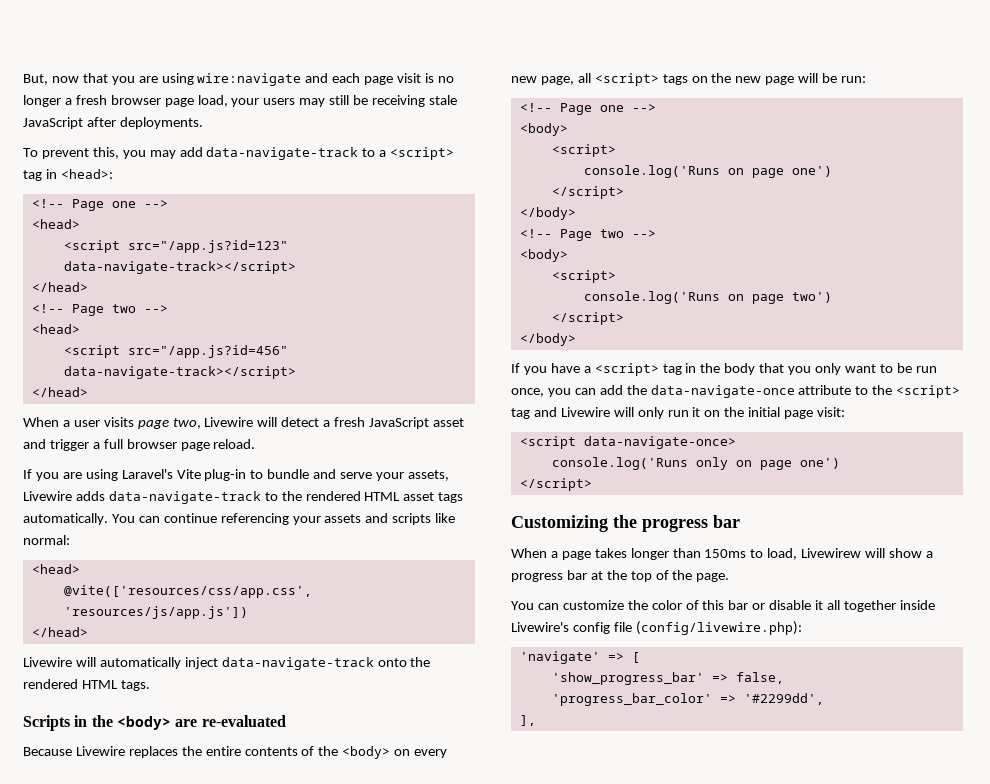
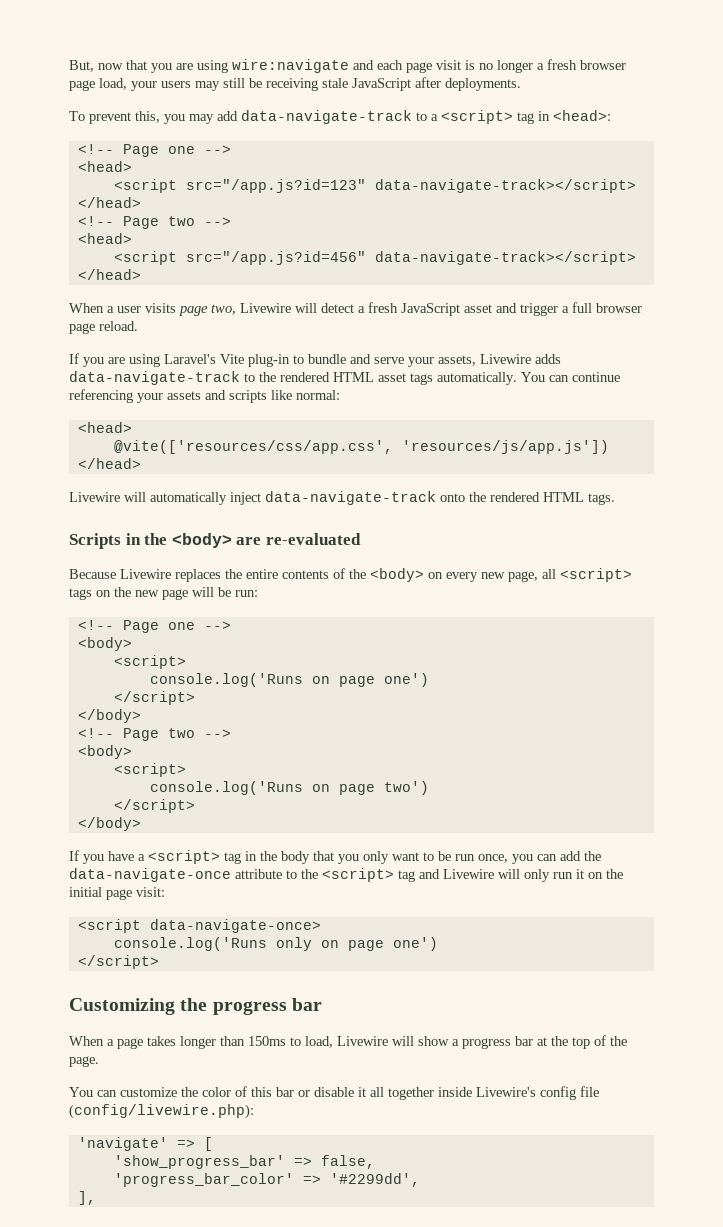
[801,548,862,558] Livewirew -> [337,1036,388,1046] Livewire

